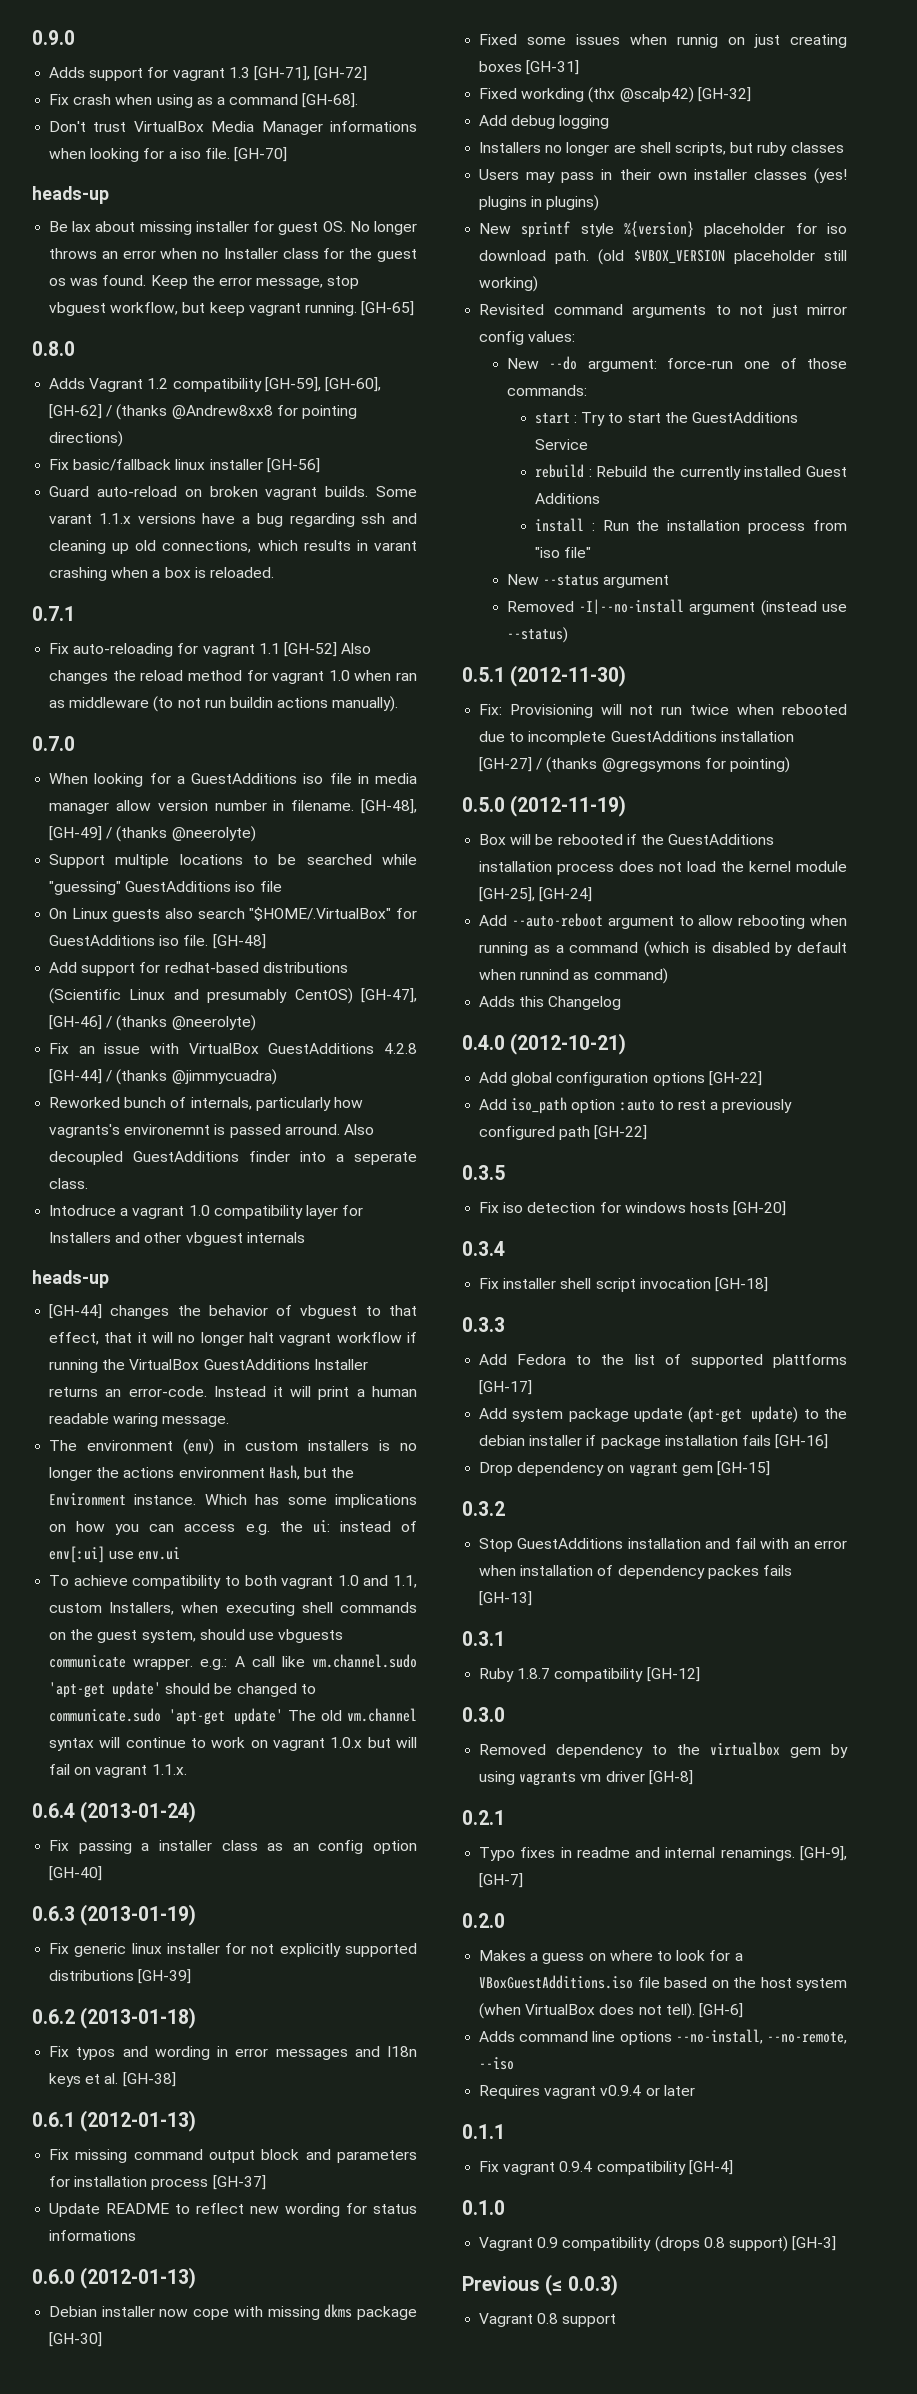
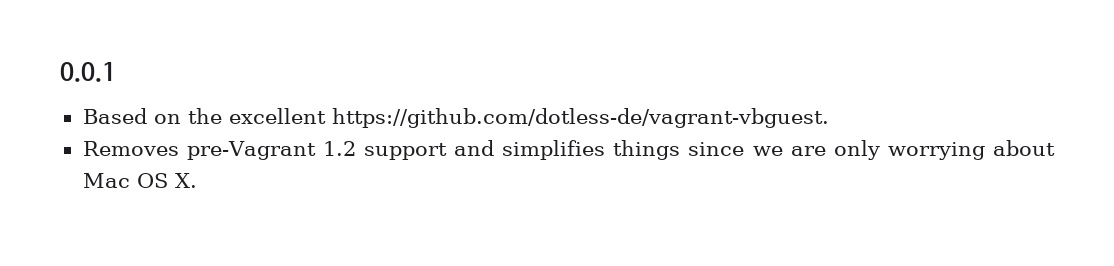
[32,30,75,45] [49,66,368,81] [49,93,359,108] [49,121,417,135] [49,147,288,162] [32,186,109,204] [49,221,417,235] [49,248,417,262] [49,275,360,289] [49,301,415,316] [32,341,75,356] [49,377,381,392] [49,404,357,420] [49,431,124,447] [49,458,320,473] [49,486,417,500] [49,513,417,527] [49,540,418,554] [49,567,274,581] [32,606,75,621] [49,642,372,657] [49,670,417,684] [49,696,399,712] [32,736,75,751] [49,773,417,787] [49,799,417,814] [49,826,256,842] [49,854,417,868] [49,881,282,895] [49,907,417,922] [49,934,266,949] [49,962,348,976] [49,988,417,1004] [49,1015,256,1031] [49,1043,417,1054] [49,1069,277,1085] [49,1097,363,1111] [49,1124,374,1138] [49,1151,417,1165] [49,1178,89,1189] [49,1205,364,1219] [49,1232,305,1246] [32,1270,109,1288] [49,1304,417,1319] [49,1332,417,1346] [49,1359,368,1373] [49,1386,417,1400] [49,1413,230,1427] [49,1439,417,1455] [49,1465,355,1481] [49,1493,417,1508] [49,1520,417,1535] [49,1546,181,1563] [49,1575,417,1589] [49,1602,417,1616] [49,1629,344,1643] [49,1654,417,1670] [49,1681,316,1698] [49,1708,417,1725] [49,1737,417,1751] [49,1764,187,1778] [32,1801,197,1823] [49,1840,417,1854] [49,1866,103,1881] [32,1904,197,1926] [49,1943,417,1957] [49,1969,192,1984] [32,2007,197,2029] [49,2046,417,2060] [49,2072,176,2087] [32,2110,197,2132] [49,2149,417,2163] [49,2175,266,2190] [49,2203,417,2217] [49,2230,137,2241] [32,2267,197,2289] [49,2304,417,2320] [49,2332,103,2347] [479,34,847,48] [479,60,580,75] [479,87,751,103] [479,115,610,129] [479,142,844,156] [479,168,847,184] [479,195,600,211] [479,221,847,238] [479,249,847,265] [479,276,539,292] [479,304,847,318] [479,331,576,345] [506,356,847,372] [506,385,587,396] [534,412,799,426] [534,439,588,450] [534,464,847,480] [534,493,600,504] [534,518,847,534] [534,547,592,558] [506,574,670,588] [506,599,847,616] [506,627,568,643] [462,665,627,687] [479,704,847,718] [479,731,794,745] [479,757,790,773] [462,795,627,817] [479,834,775,845] [479,861,847,875] [479,887,593,902] [479,913,847,929] [479,941,847,957] [479,968,668,984] [479,996,622,1010] [462,1033,627,1055] [479,1071,762,1086] [479,1097,793,1114] [479,1125,648,1140] [462,1165,505,1180] [479,1201,787,1216] [462,1241,505,1256] [479,1277,768,1292] [462,1317,505,1332] [479,1354,847,1368] [479,1380,533,1395] [479,1406,847,1423] [479,1434,829,1449] [479,1461,770,1477] [462,1501,505,1516] [479,1538,847,1552] [479,1565,792,1579] [479,1591,533,1606] [462,1631,505,1646] [479,1667,700,1682] [462,1707,505,1722] [479,1742,848,1758] [479,1770,693,1786] [462,1810,505,1825] [479,1846,847,1861] [479,1873,524,1888] [462,1913,505,1928] [479,1950,743,1964] [479,1975,847,1991] [479,2003,743,2019] [479,2029,847,2045] [479,2057,515,2070] [479,2085,695,2099] [462,2124,505,2139] [479,2160,733,2175] [462,2200,505,2215] [479,2236,837,2252] [462,2274,618,2296] [479,2313,617,2327] 0.9.0 // Adds support for vagrant 1.3 [GH-71], [GH-72] // Fix crash when using as a command [GH-68]. // Don't trust VirtualBox Media Manager informations when looking for a iso file. [GH-70] // heads-up // Be lax about missing installer for guest OS. No longer throws an error when no Installer class for the guest os was found. Keep the error message, stop vbguest workflow, but keep vagrant running. [GH-65] // 0.8.0 // Adds Vagrant 1.2 compatibility [GH-59], [GH-60], [GH-62] / (thanks @Andrew8xx8 for pointing directions) // Fix basic/fallback linux installer [GH-56] // Guard auto-reload on broken vagrant builds. Some varant 1.1.x versions have a bug regarding ssh and cleaning up old connections, which results in varant crashing when a box is reloaded. // 0.7.1 // Fix auto-reloading for vagrant 1.1 [GH-52] Also changes the reload method for vagrant 1.0 when ran as middleware (to not run buildin actions manually). // 0.7.0 // When looking for a GuestAdditions iso file in media manager allow version number in filename. [GH-48], [GH-49] / (thanks @neerolyte) // Support multiple locations to be searched while "guessing" GuestAdditions iso file // On Linux guests also search "$HOME/.VirtualBox" for GuestAdditions iso file. [GH-48] // Add support for redhat-based distributions (Scientific Linux and presumably CentOS) [GH-47], [GH-46] / (thanks @neerolyte) // Fix an issue with VirtualBox GuestAdditions 4.2.8 [GH-44] / (thanks @jimmycuadra) // Reworked bunch of internals, particularly how vagrants's environemnt is passed arround. Also decoupled GuestAdditions finder into a seperate class. // Intodruce a vagrant 1.0 compatibility layer for Installers and other vbguest internals // heads-up // [GH-44] changes the behavior of vbguest to that effect, that it will no longer halt vagrant workflow if running the VirtualBox GuestAdditions Installer returns an error-code. Instead it will print a human readable waring message. // The environment (env) in custom installers is no longer the actions environment Hash, but the Environment instance. Which has some implications on how you can access e.g. the ui: instead of env[:ui] use env.ui // To achieve compatibility to both vagrant 1.0 and 1.1, custom Installers, when executing shell commands on the guest system, should use vbguests communicate wrapper. e.g.: A call like vm.channel.sudo 'apt-get update' should be changed to communicate.sudo 'apt-get update' The old vm.channel syntax will continue to work on vagrant 1.0.x but will fail on vagrant 1.1.x. // 0.6.4 (2013-01-24) // Fix passing a installer class as an config option [GH-40] // 0.6.3 (2013-01-19) // Fix generic linux installer for not explicitly supported distributions [GH-39] // 0.6.2 (2013-01-18) // Fix typos and wording in error messages and I18n keys et al. [GH-38] // 0.6.1 (2012-01-13) // Fix missing command output block and parameters for installation process [GH-37] // Update README to reflect new wording for status informations // 0.6.0 (2012-01-13) // Debian installer now cope with missing dkms package [GH-30] // Fixed some issues when runnig on just creating boxes [GH-31] // Fixed workding (thx @scalp42) [GH-32] // Add debug logging // Installers no longer are shell scripts, but ruby classes // Users may pass in their own installer classes (yes! plugins in plugins) // New sprintf style %{version} placeholder for iso download path. (old $VBOX_VERSION placeholder still working) // Revisited command arguments to not just mirror config values: // New --do argument: force-run one of those commands: // start : Try to start the GuestAdditions Service // rebuild : Rebuild the currently installed Guest Additions // install : Run the installation process from "iso file" // New --status argument // Removed -I|--no-install argument (instead use --status) // 0.5.1 (2012-11-30) // Fix: Provisioning will not run twice when rebooted due to incomplete GuestAdditions installation [GH-27] / (thanks @gregsymons for pointing) // 0.5.0 (2012-11-19) // Box will be rebooted if the GuestAdditions installation process does not load the kernel module [GH-25], [GH-24] // Add --auto-reboot argument to allow rebooting when running as a command (which is disabled by default when runnind as command) // Adds this Changelog // 0.4.0 (2012-10-21) // Add global configuration options [GH-22] // Add iso_path option :auto to rest a previously configured path [GH-22] // 0.3.5 // Fix iso detection for windows hosts [GH-20] // 0.3.4 // Fix installer shell script invocation [GH-18] // 0.3.3 // Add Fedora to the list of supported plattforms [GH-17] // Add system package update (apt-get update) to the debian installer if package installation fails [GH-16] // Drop dependency on vagrant gem [GH-15] // 0.3.2 // Stop GuestAdditions installation and fail with an error when installation of dependency packes fails [GH-13] // 0.3.1 // Ruby 1.8.7 compatibility [GH-12] // 0.3.0 // Removed dependency to the virtualbox gem by using vagrants vm driver [GH-8] // 0.2.1 // Typo fixes in readme and internal renamings. [GH-9], [GH-7] // 0.2.0 // Makes a guess on where to look for a VBoxGuestAdditions.iso file based on the host system (when VirtualBox does not tell). [GH-6] // Adds command line options --no-install, --no-remote, --iso // Requires vagrant v0.9.4 or later // 0.1.1 // Fix vagrant 0.9.4 compatibility [GH-4] // 0.1.0 // Vagrant 0.9 compatibility (drops 0.8 support) [GH-3] // Previous (≤ 0.0.3) // Vagrant 0.8 support -> [60,62,116,82] [82,108,829,128] [82,140,1056,160] [82,173,197,188] 0.0.1 // Based on the excellent https://github.com/dotless-de/vagrant-vbguest. // Removes pre-Vagrant 1.2 support and simplifies things since we are only worrying about Mac OS X.

